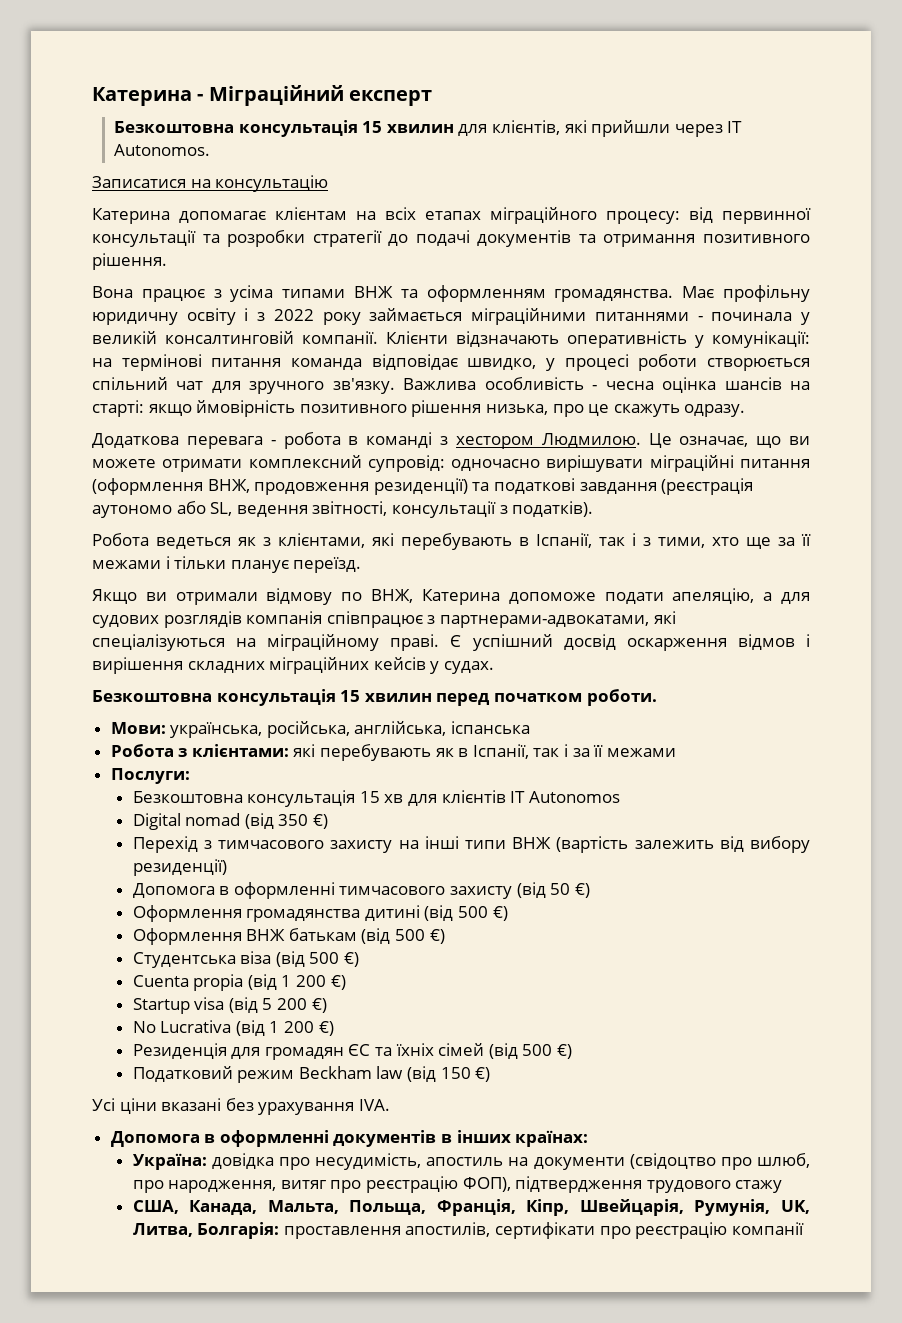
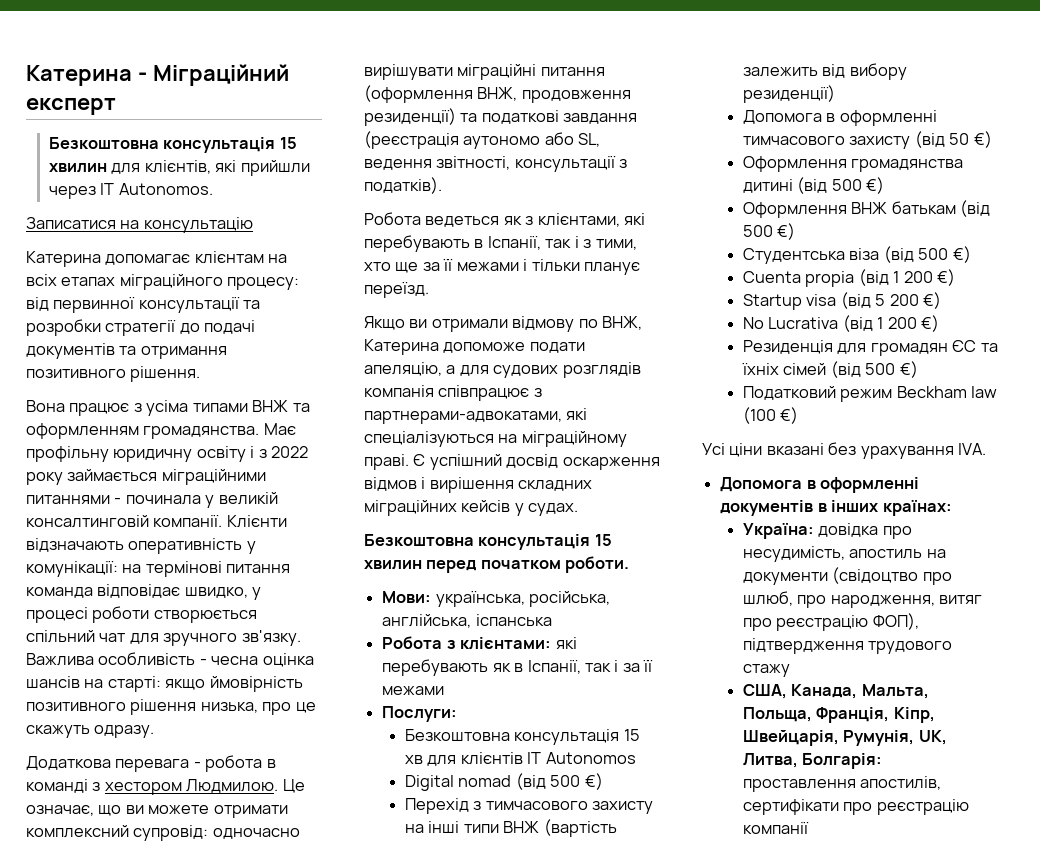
[278,814,309,826] 350 -> [550,775,581,787] 500
[407,1066,471,1082] (від 150 -> [742,407,776,424] (100

